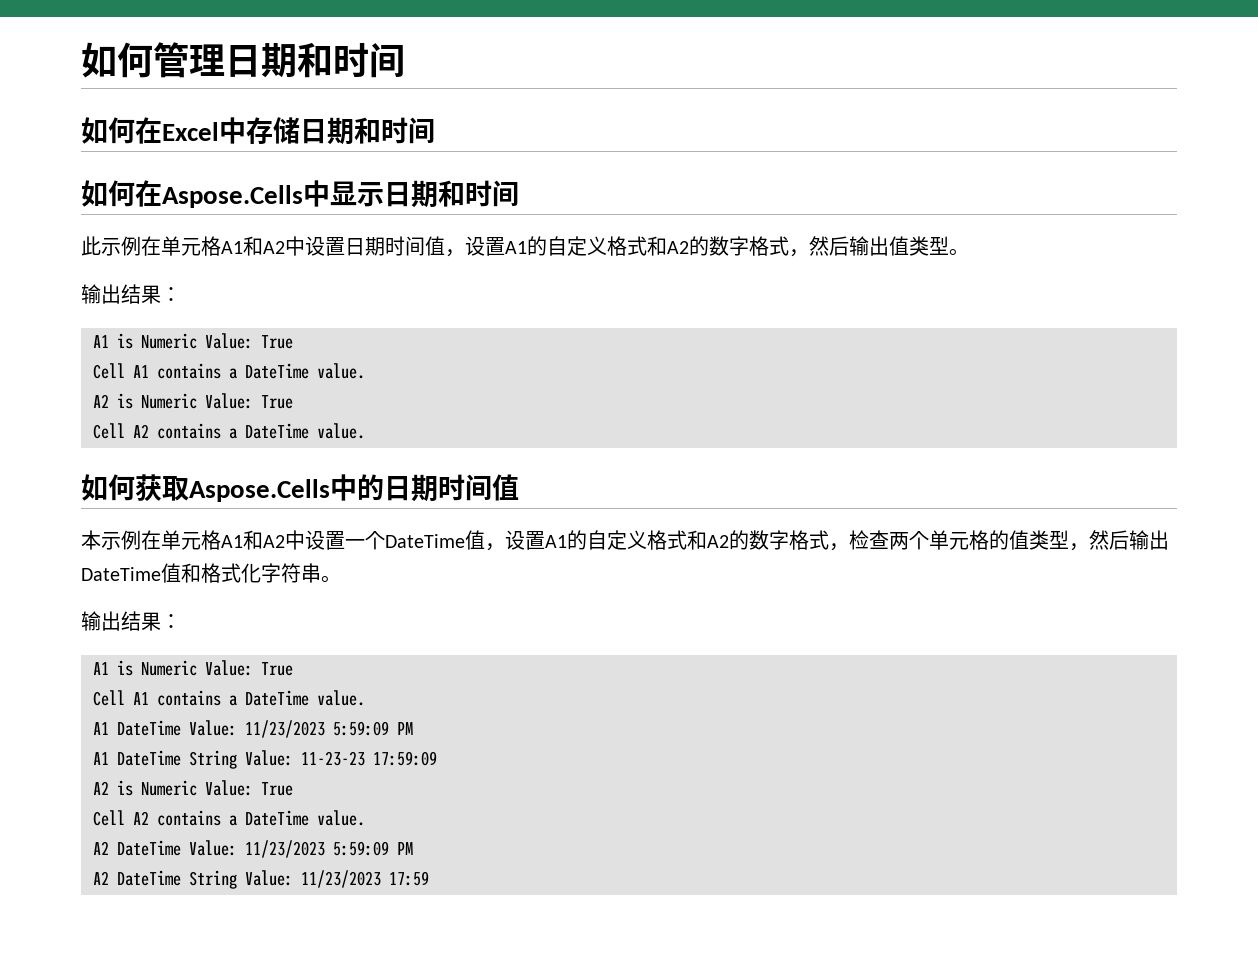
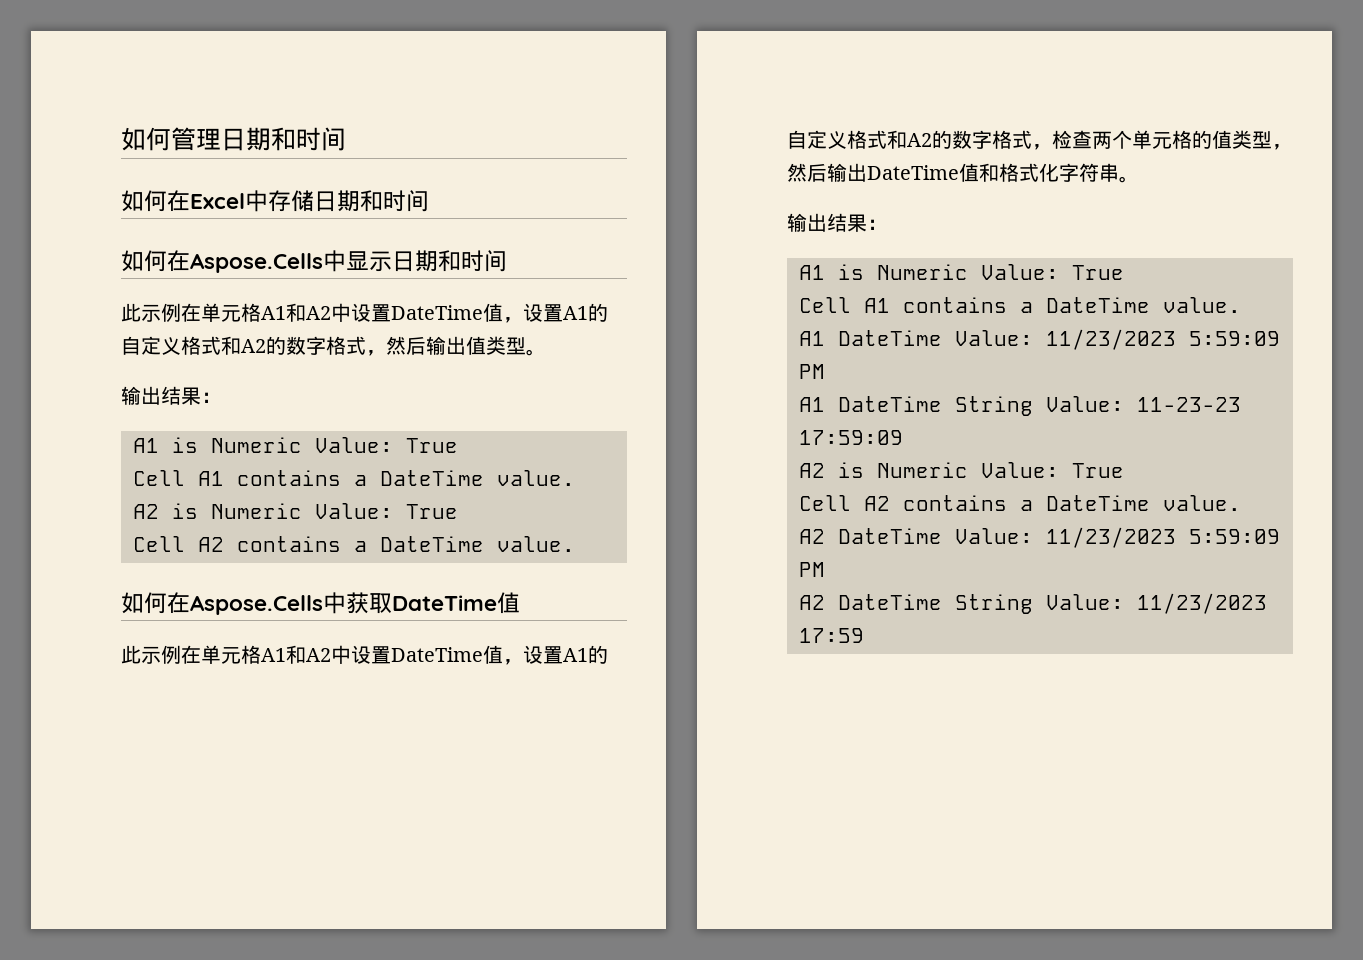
[345,236,425,256] 日期时间 -> [391,305,483,320] DateTime
[135,474,492,502] 获取Aspose.Cells中的日期时间 -> [167,592,497,615] 在Aspose.Cells中获取DateTime
[81,530,385,550] 本示例在单元格A1和A2中设置一个 -> [121,645,391,664] 此示例在单元格A1和A2中设置

